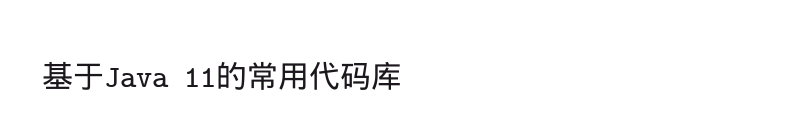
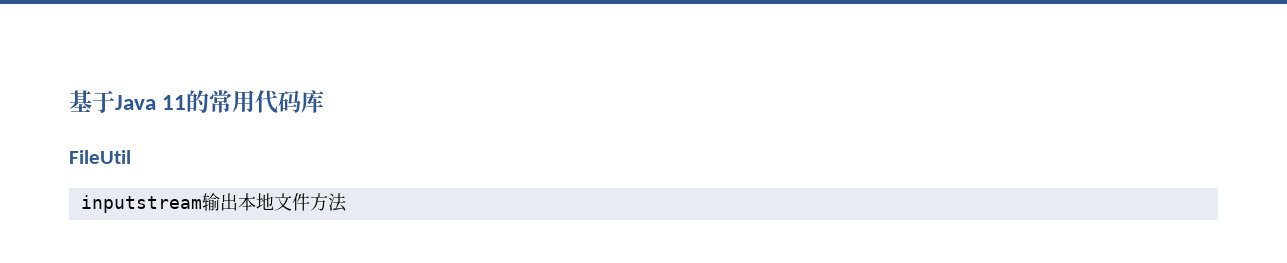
(402, 75) none -> [69,150,131,164] [81,193,347,213] // FileUtil // inputstream输出本地文件方法

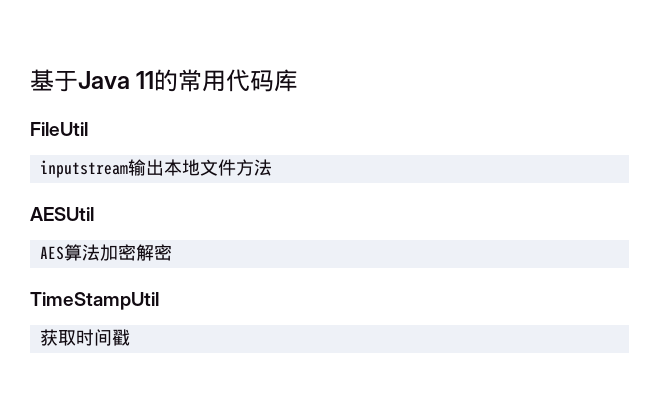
(347, 202) none -> [30,207,94,221] [40,244,173,261] [30,292,159,310] [40,329,131,346] // AESUtil // AES算法加密解密 // TimeStampUtil // 获取时间戳

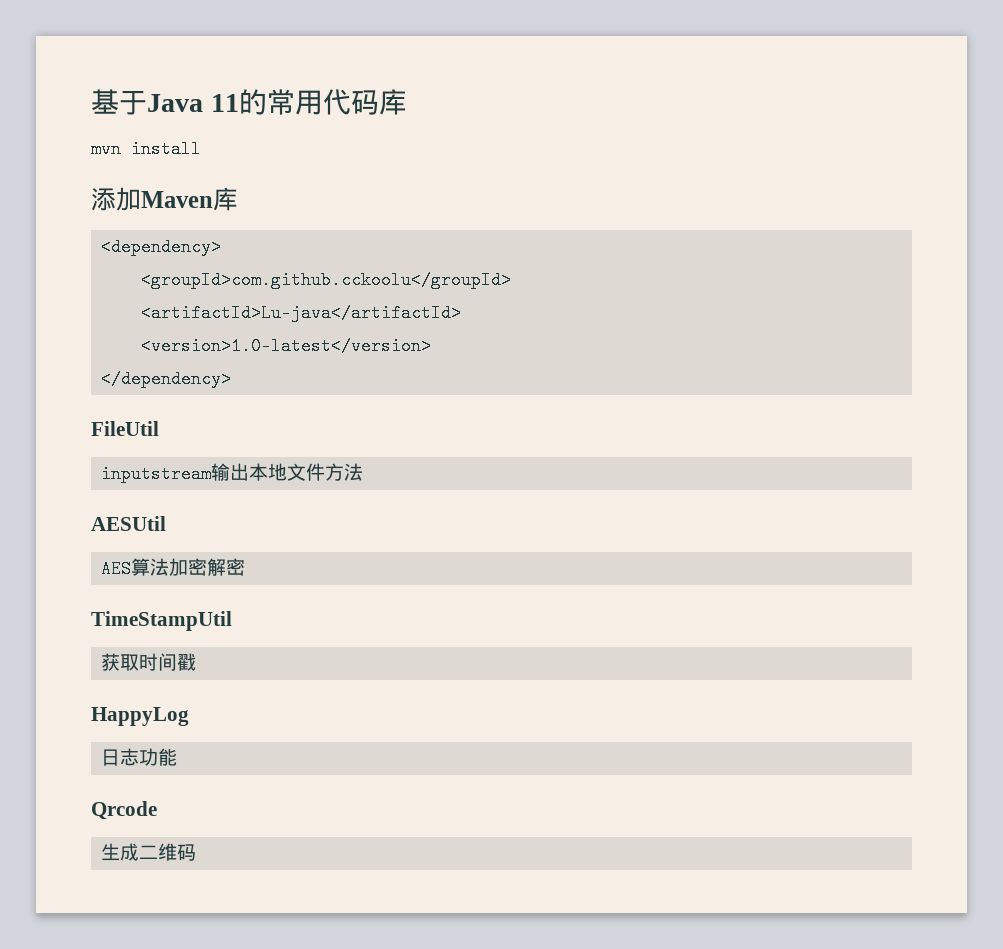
(299, 80) none -> [91,140,201,158] [91,187,238,211] [101,238,222,256] [141,271,512,289] [141,304,462,322] [141,337,432,355] [101,370,232,388] // mvn install // 添加Maven库 // <dependency> // <groupId>com.github.cckoolu</groupId> // <artifactId>Lu-java</artifactId> // <version>1.0-latest</version> // </dependency>
(131, 337) none -> [91,707,189,726] [101,748,178,766] [91,801,157,820] [101,843,197,861] // HappyLog // 日志功能 // Qrcode // 生成二维码

